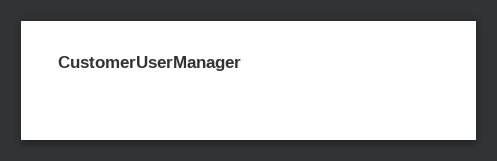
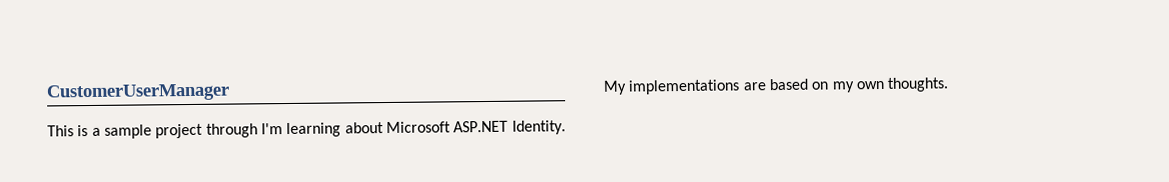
(241, 63) none -> [47,120,566,139] [603,77,950,95] // This is a sample project through I'm learning about Microsoft ASP.NET Identity. My implementations are based on my own thoughts.

